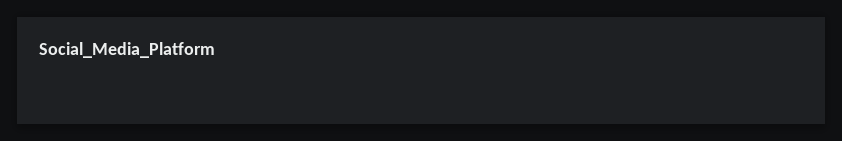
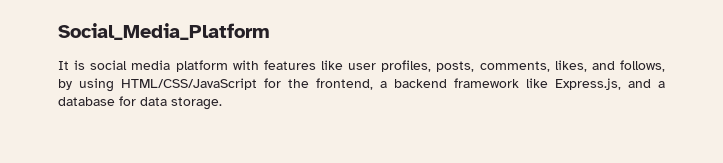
(215, 50) none -> [58,60,665,72] [58,78,665,92] [58,96,222,110] // It is social media platform with features like user profiles, posts, comments, likes, and follows, by using HTML/CSS/JavaScript for the frontend, a backend framework like Express.js, and a database for data storage.

